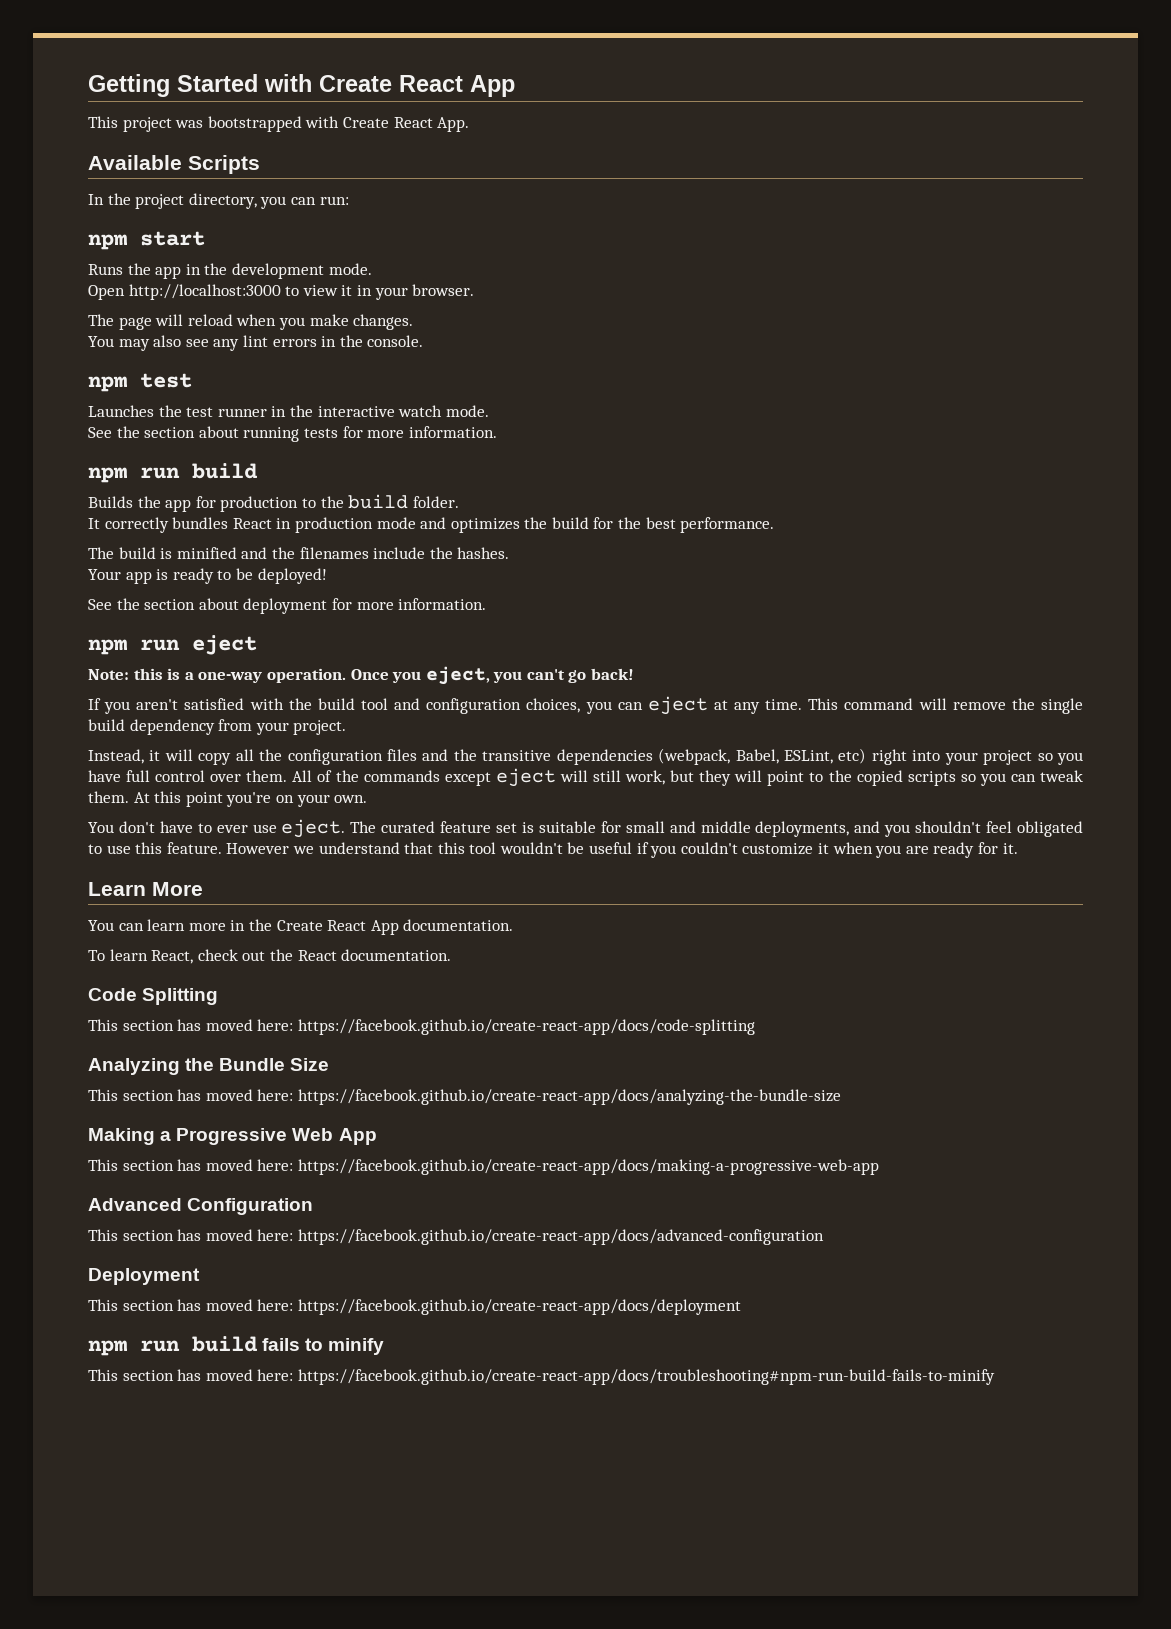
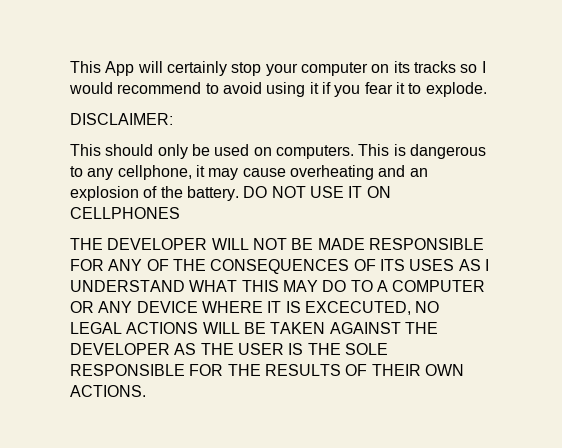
[88,74,515,97] [88,116,470,132] [88,155,260,174] [88,193,349,209] [88,231,205,250] [88,263,372,279] [88,284,475,300] [88,314,414,330] [88,335,424,351] [88,373,192,392] [88,405,489,417] [88,426,497,442] [88,463,258,483] [88,494,459,512] [88,517,775,533] [88,547,510,559] [88,568,327,584] [88,598,487,614] [88,635,257,655] [88,666,635,685] [88,696,1083,715] [88,719,347,735] [88,748,1084,765] [88,768,1084,787] [88,791,368,807] [88,819,1083,838] [88,842,1018,858] [88,882,203,896] [88,919,514,935] [88,949,452,964] [88,988,219,1005] [88,1019,755,1035] [88,1058,330,1075] [88,1089,841,1105] [88,1128,377,1145] [88,1159,879,1175] [88,1198,314,1215] [88,1229,824,1245] [88,1268,200,1285] [88,1299,741,1315] [88,1336,385,1356] [88,1369,995,1385] Getting Started with Create React App // This project was bootstrapped with Create React App. // Available Scripts // In the project directory, you can run: // npm start // Runs the app in the development mode. // Open http://localhost:3000 to view it in your browser. // The page will reload when you make changes. // You may also see any lint errors in the console. // npm test // Launches the test runner in the interactive watch mode. // See the section about running tests for more information. // npm run build // Builds the app for production to the build folder. // It correctly bundles React in production mode and optimizes the build for the best performance. // The build is minified and the filenames include the hashes. // Your app is ready to be deployed! // See the section about deployment for more information. // npm run eject // Note: this is a one-way operation. Once you eject, you can't go back! // If you aren't satisfied with the build tool and configuration choices, you can eject at any time. This command will remove the single build dependency from your project. // Instead, it will copy all the configuration files and the transitive dependencies (webpack, Babel, ESLint, etc) right into your project so you have full control over them. All of the commands except eject will still work, but they will point to the copied scripts so you can tweak them. At this point you're on your own. // You don't have to ever use eject. The curated feature set is suitable for small and middle deployments, and you shouldn't feel obligated to use this feature. However we understand that this tool wouldn't be useful if you couldn't customize it when you are ready for it. // Learn More // You can learn more in the Create React App documentation. // To learn React, check out the React documentation. // Code Splitting // This section has moved here: https://facebook.github.io/create-react-app/docs/code-splitting // Analyzing the Bundle Size // This section has moved here: https://facebook.github.io/create-react-app/docs/analyzing-the-bundle-size // Making a Progressive Web App // This section has moved here: https://facebook.github.io/create-react-app/docs/making-a-progressive-web-app // Advanced Configuration // This section has moved here: https://facebook.github.io/create-react-app/docs/advanced-configuration // Deployment // This section has moved here: https://facebook.github.io/create-react-app/docs/deployment // npm run build fails to minify // This section has moved here: https://facebook.github.io/create-react-app/docs/troubleshooting#npm-run-build-fails-to-minify -> [70,61,486,76] [69,82,487,97] [70,113,173,125] [70,144,486,159] [70,165,428,180] [70,186,391,201] [70,207,180,219] [70,238,484,250] [70,259,489,274] [70,280,486,292] [70,301,440,315] [70,322,438,334] [70,343,388,355] [70,364,464,376] [70,385,146,397] This App will certainly stop your computer on its tracks so I would recommend to avoid using it if you fear it to explode. // DISCLAIMER: // This should only be used on computers. This is dangerous to any cellphone, it may cause overheating and an explosion of the battery. DO NOT USE IT ON CELLPHONES // THE DEVELOPER WILL NOT BE MADE RESPONSIBLE FOR ANY OF THE CONSEQUENCES OF ITS USES AS I UNDERSTAND WHAT THIS MAY DO TO A COMPUTER OR ANY DEVICE WHERE IT IS EXCECUTED, NO LEGAL ACTIONS WILL BE TAKEN AGAINST THE DEVELOPER AS THE USER IS THE SOLE RESPONSIBLE FOR THE RESULTS OF THEIR OWN ACTIONS.

